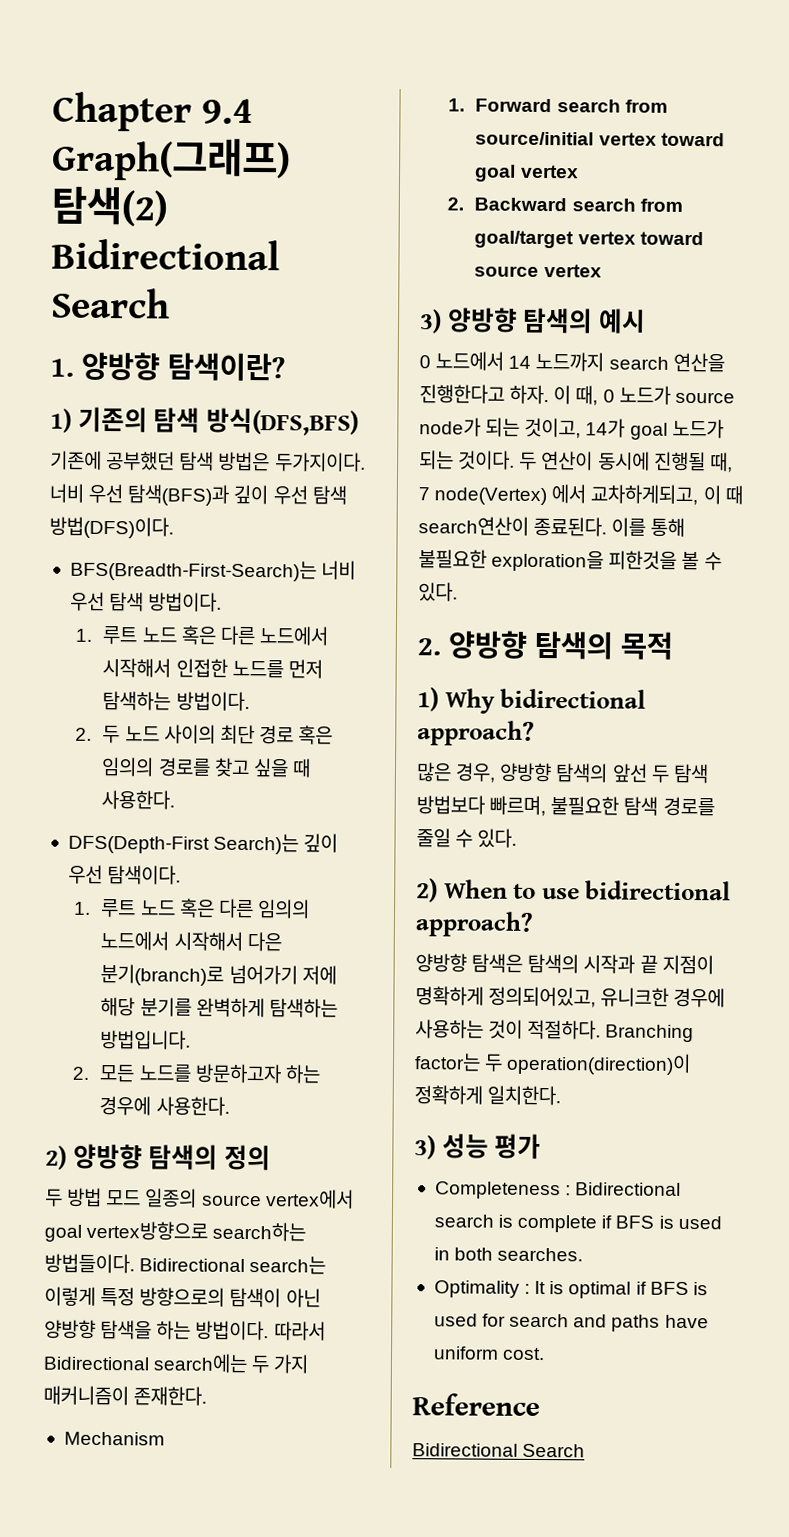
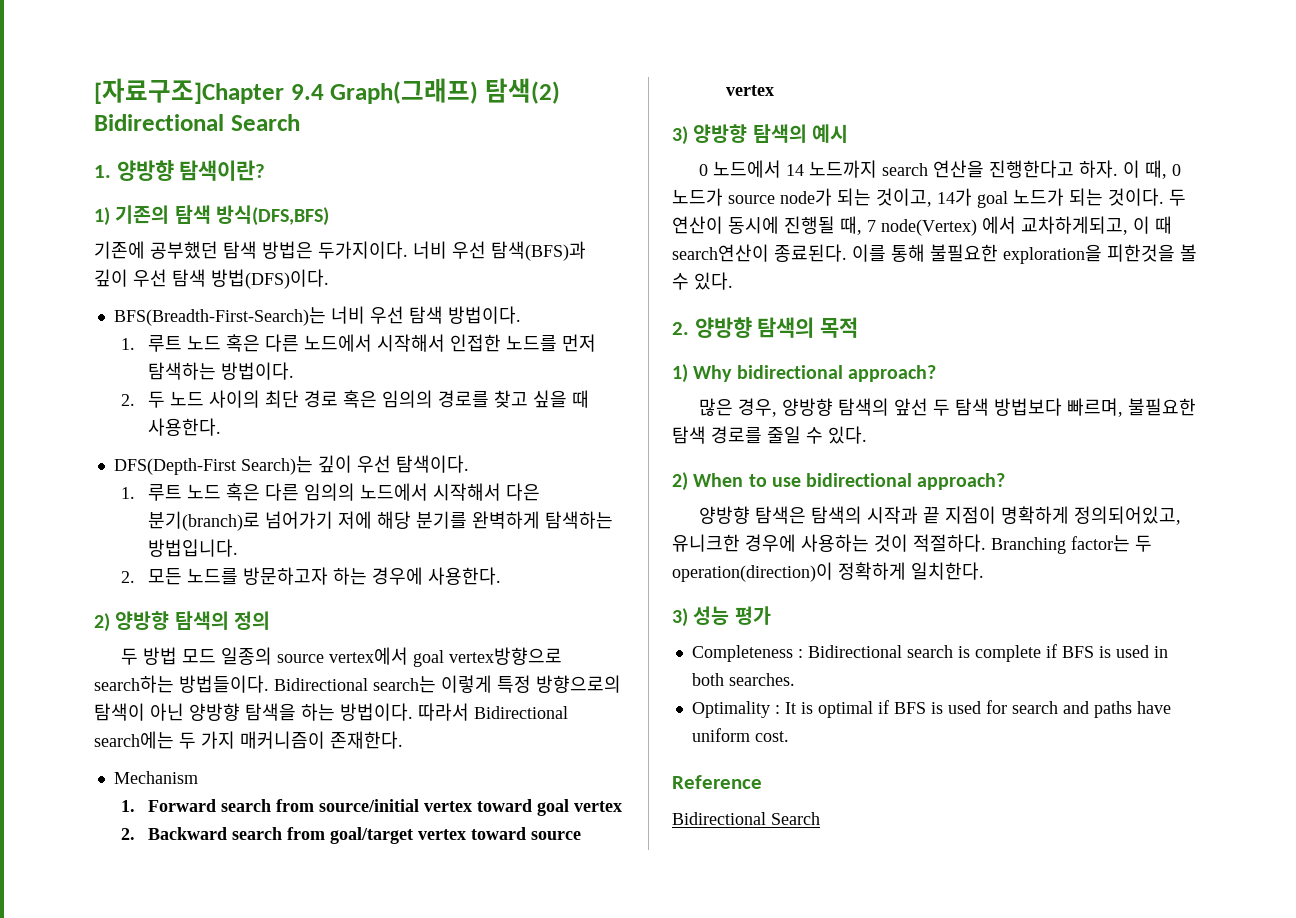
[52,91,192,132] Chapter -> [94,78,284,104] [자료구조]Chapter

